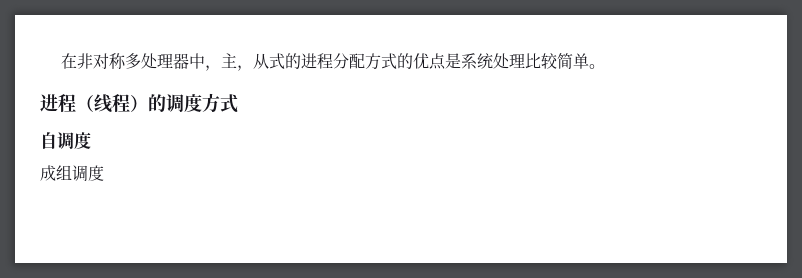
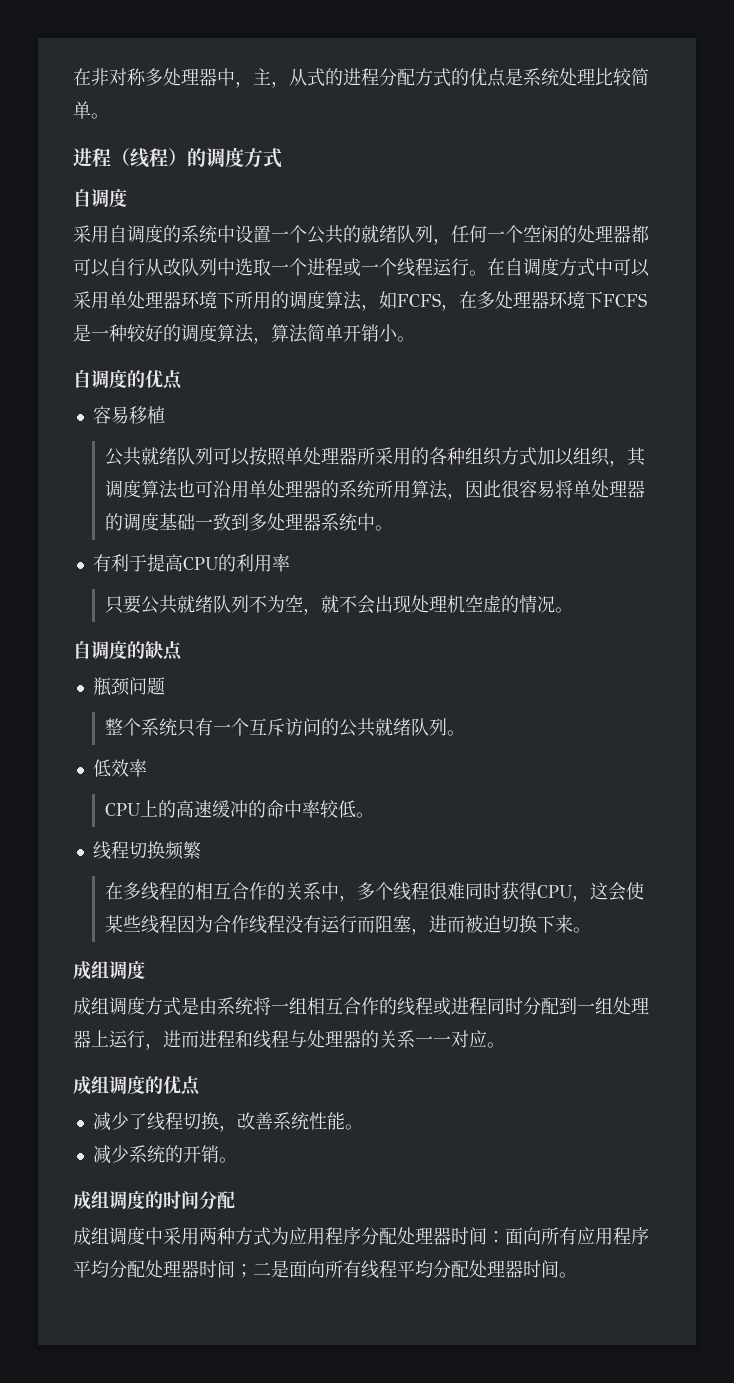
[40,165,104,182] 成组调度 -> [73,225,649,245] [73,258,650,277] [73,291,647,311] [73,324,415,344] [73,370,183,390] [92,406,165,424] [104,447,646,467] [104,480,645,500] [104,513,393,531] [92,554,290,572] [104,595,573,615] [73,641,183,661] [92,677,165,696] [104,718,465,737] [92,759,147,777] [104,800,374,818] [92,841,201,860] [104,882,644,902] [104,915,591,935] [73,961,145,980] [73,997,649,1016] [73,1030,505,1050] [73,1076,201,1096] [92,1112,363,1132] [92,1145,237,1164] [73,1191,235,1210] [73,1227,649,1246] [73,1260,577,1279] 采用自调度的系统中设置一个公共的就绪队列，任何一个空闲的处理器都可以自行从改队列中选取一个进程或一个线程运行。在自调度方式中可以采用单处理器环境下所用的调度算法，如FCFS，在多处理器环境下FCFS是一种较好的调度算法，算法简单开销小。 // 自调度的优点 // 容易移植 // 公共就绪队列可以按照单处理器所采用的各种组织方式加以组织，其调度算法也可沿用单处理器的系统所用算法，因此很容易将单处理器的调度基础一致到多处理器系统中。 // 有利于提高CPU的利用率 // 只要公共就绪队列不为空，就不会出现处理机空虚的情况。 // 自调度的缺点 // 瓶颈问题 // 整个系统只有一个互斥访问的公共就绪队列。 // 低效率 // CPU上的高速缓冲的命中率较低。 // 线程切换频繁 // 在多线程的相互合作的关系中，多个线程很难同时获得CPU，这会使某些线程因为合作线程没有运行而阻塞，进而被迫切换下来。 // 成组调度 // 成组调度方式是由系统将一组相互合作的线程或进程同时分配到一组处理器上运行，进而进程和线程与处理器的关系一一对应。 // 成组调度的优点 // 减少了线程切换，改善系统性能。 // 减少系统的开销。 // 成组调度的时间分配 // 成组调度中采用两种方式为应用程序分配处理器时间：面向所有应用程序平均分配处理器时间；二是面向所有线程平均分配处理器时间。

